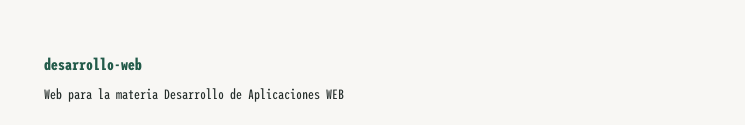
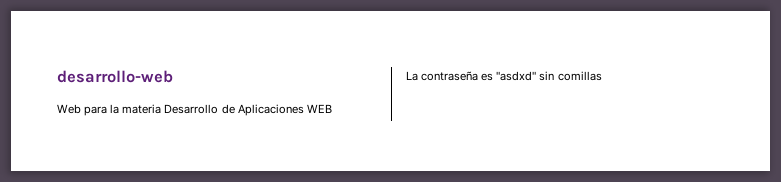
(344, 94) none -> [406,71,602,81] // La contraseña es "asdxd" sin comillas

